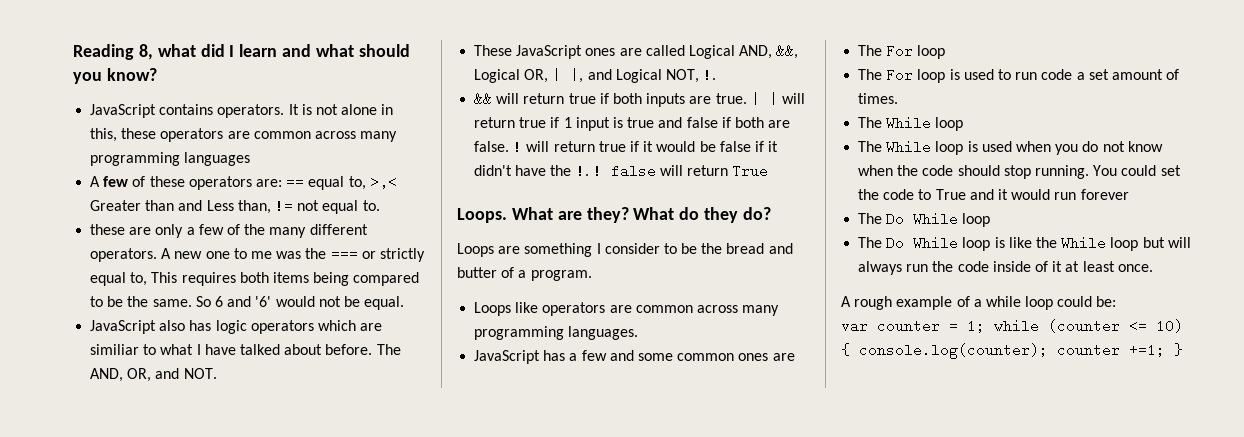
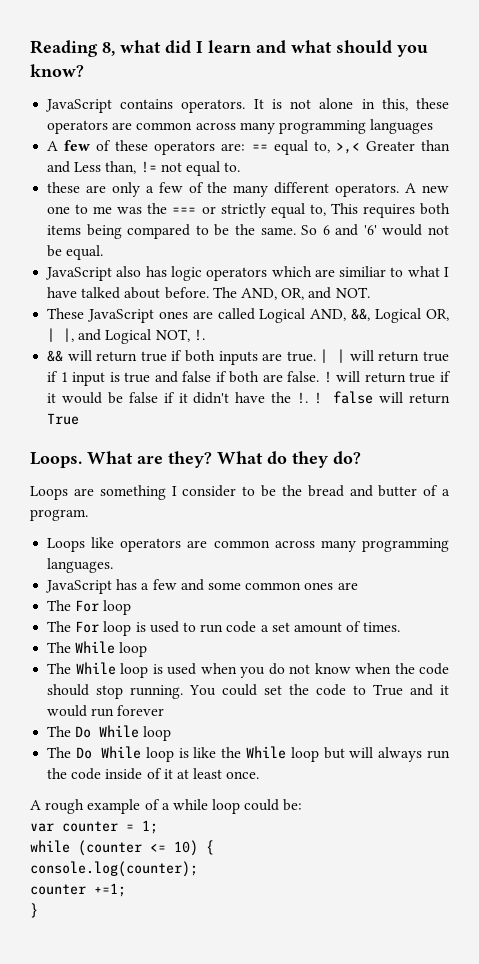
(985, 326) none -> (158, 827) //
(850, 349) none -> (214, 847) //
(1048, 351) none -> (198, 869) //
(1165, 350) none -> (126, 890) //

